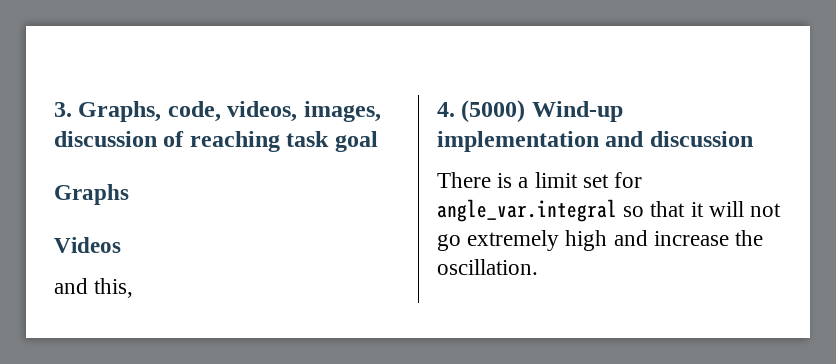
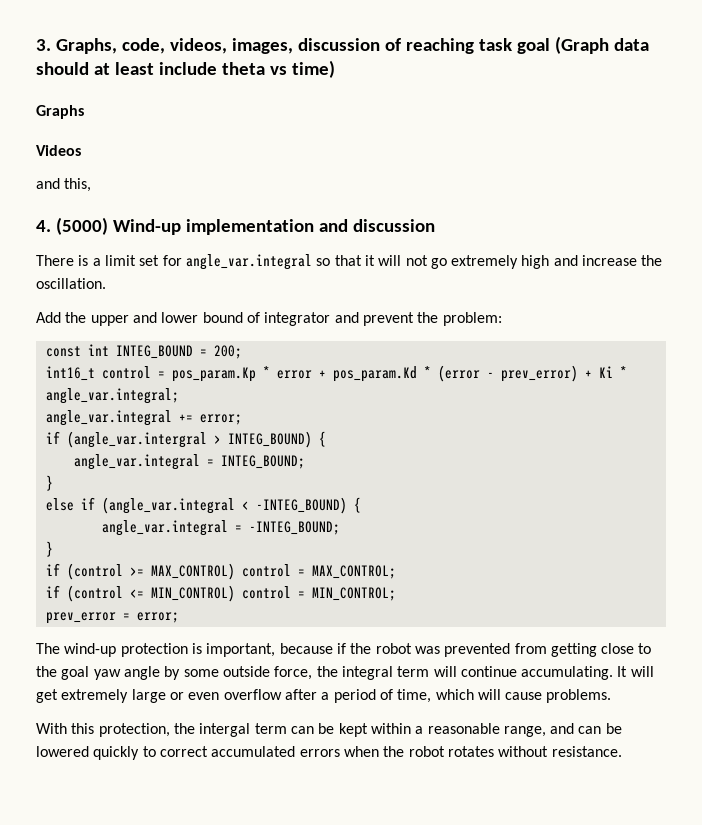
(378, 141) none -> [554,36,649,54] [36,60,335,78] (Graph data should at least include theta vs time)
(538, 267) none -> [36,312,502,326] [45,344,242,359] [45,365,627,382] [45,388,179,404] [45,410,242,426] [45,431,326,448] [73,454,305,470] [45,475,53,491] [45,497,361,514] [101,520,340,536] [45,541,53,557] [45,563,396,580] [45,585,396,602] [45,612,179,624] [36,643,652,657] [36,666,654,680] [36,689,612,703] [36,723,622,737] [36,746,622,760] // Add the upper and lower bound of integrator and prevent the problem: // const int INTEG_BOUND = 200; // int16_t control = pos_param.Kp * error + pos_param.Kd * (error - prev_error) + Ki * angle_var.integral; // angle_var.integral += error; // if (angle_var.intergral > INTEG_BOUND) { // angle_var.integral = INTEG_BOUND; // } // else if (angle_var.integral < -INTEG_BOUND) { // angle_var.integral = -INTEG_BOUND; // } // if (control >= MAX_CONTROL) control = MAX_CONTROL; // if (control <= MIN_CONTROL) control = MIN_CONTROL; // prev_error = error; // The wind-up protection is important, because if the robot was prevented from getting close to the goal yaw angle by some outside force, the integral term will continue accumulating. It will get extremely large or even overflow after a period of time, which will cause problems. // With this protection, the intergal term can be kept within a reasonable range, and can be lowered quickly to correct accumulated errors when the robot rotates without resistance.

